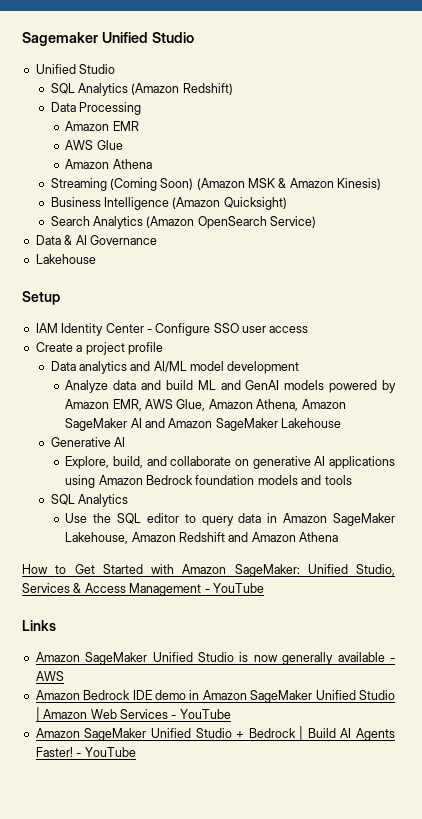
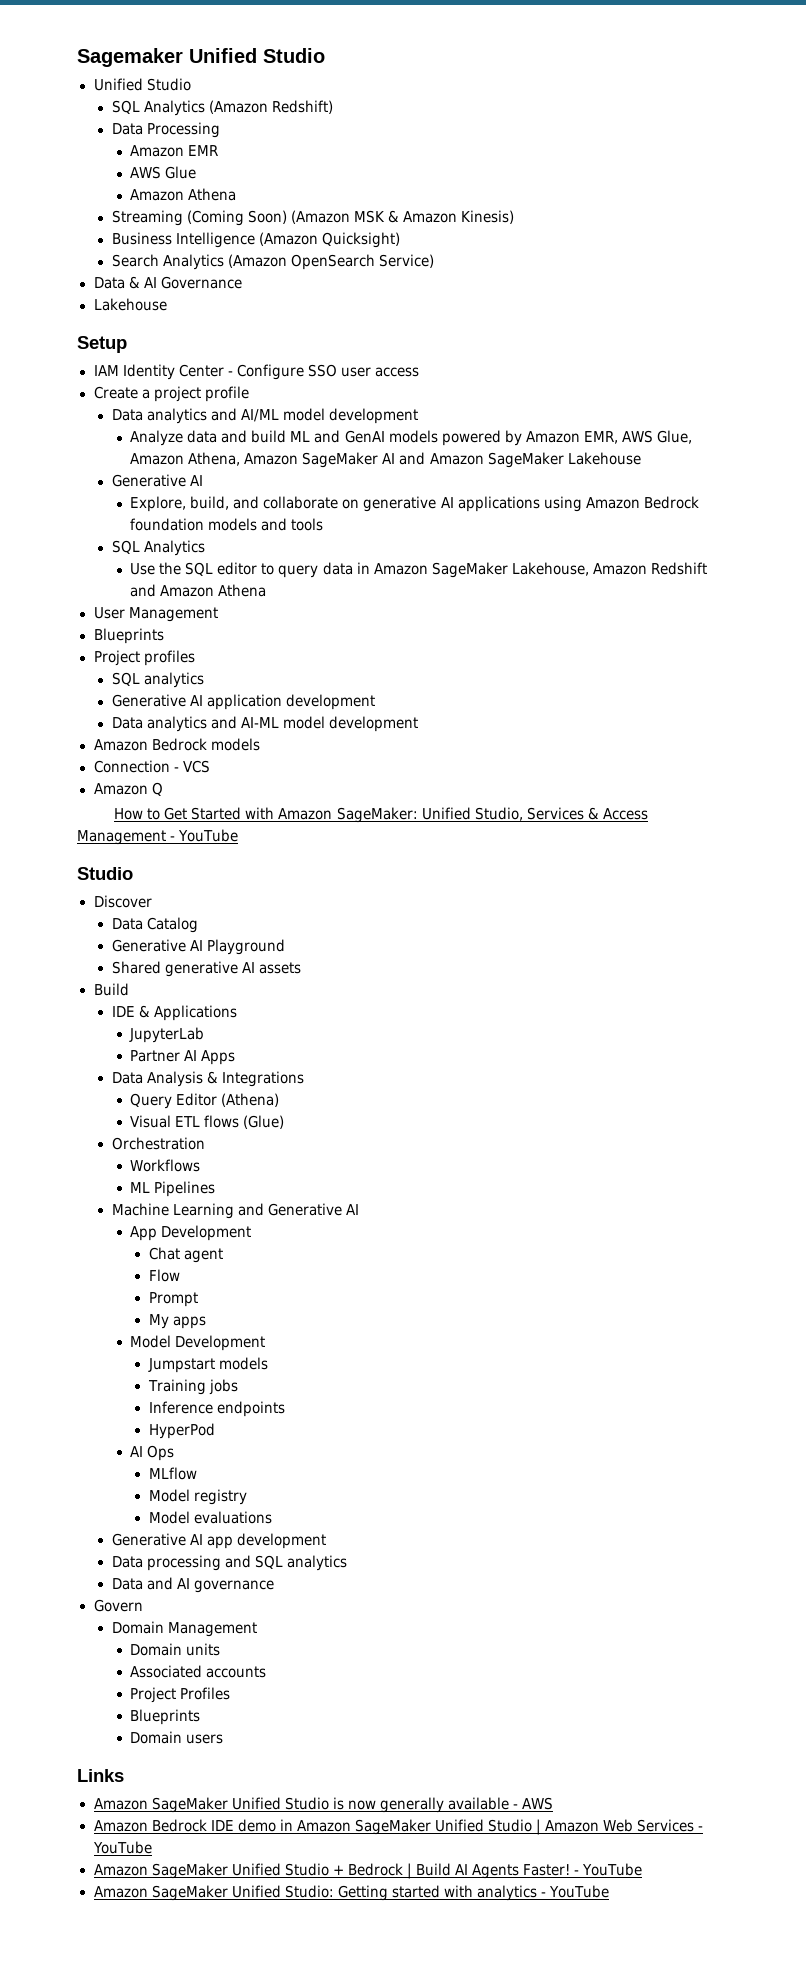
(339, 537) none -> [93,607,218,622] [93,628,164,644] [93,650,195,666] [111,672,204,688] [111,694,376,710] [111,716,419,732] [93,738,260,751] [93,760,210,773] [93,782,163,796] // User Management // Blueprints // Project profiles // SQL analytics // Generative AI application development // Data analytics and AI-ML model development // Amazon Bedrock models // Connection - VCS // Amazon Q
(264, 588) none -> [77,867,133,880] [93,895,152,908] [111,917,198,933] [111,939,285,955] [111,961,302,977] [93,983,129,996] [111,1005,237,1021] [129,1027,205,1043] [130,1050,236,1065] [111,1071,305,1087] [130,1093,280,1109] [130,1115,285,1129] [111,1137,205,1150] [130,1159,201,1172] [130,1181,216,1197] [111,1203,360,1219] [130,1225,252,1241] [148,1247,223,1263] [148,1269,180,1282] [148,1292,198,1307] [148,1314,206,1329] [130,1335,266,1351] [147,1357,268,1373] [147,1379,238,1395] [148,1401,285,1417] [148,1423,215,1439] [130,1445,175,1461] [148,1467,197,1480] [148,1489,247,1505] [148,1511,272,1524] [111,1533,327,1549] [111,1555,348,1571] [111,1577,275,1593] [93,1599,143,1612] [111,1621,257,1637] [130,1643,221,1656] [130,1665,267,1678] [130,1687,231,1703] [130,1709,201,1725] [130,1731,224,1744] // Studio // Discover // Data Catalog // Generative AI Playground // Shared generative AI assets // Build // IDE & Applications // JupyterLab // Partner AI Apps // Data Analysis & Integrations // Query Editor (Athena) // Visual ETL flows (Glue) // Orchestration // Workflows // ML Pipelines // Machine Learning and Generative AI // App Development // Chat agent // Flow // Prompt // My apps // Model Development // Jumpstart models // Training jobs // Inference endpoints // HyperPod // AI Ops // MLflow // Model registry // Model evaluations // Generative AI app development // Data processing and SQL analytics // Data and AI governance // Govern // Domain Management // Domain units // Associated accounts // Project Profiles // Blueprints // Domain users
(136, 752) none -> [93,1885,609,1901] // Amazon SageMaker Unified Studio: Getting started with analytics - YouTube

